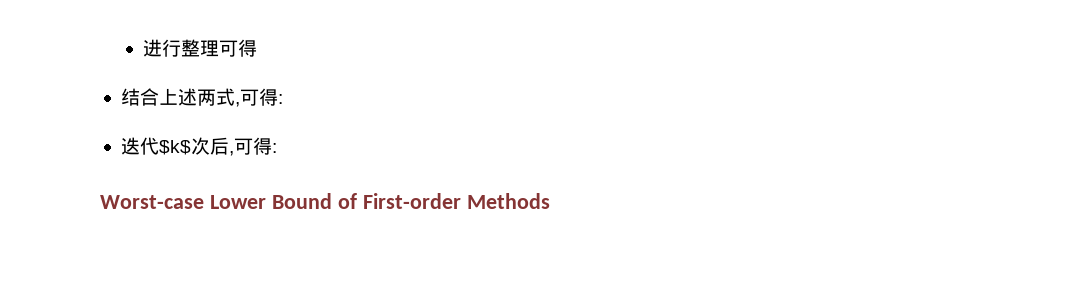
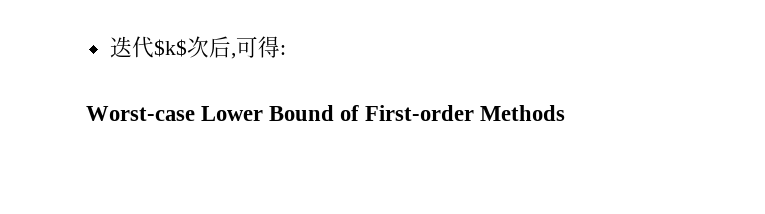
[143,39,258,57] [120,88,283,107] 进行整理可得 // 结合上述两式,可得: // -> (109, 47) none

